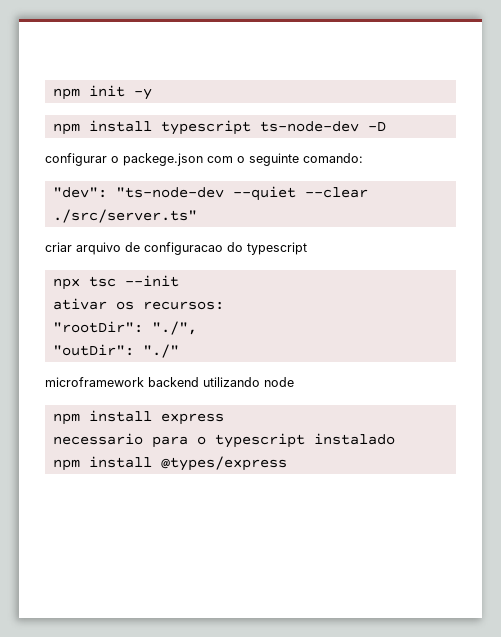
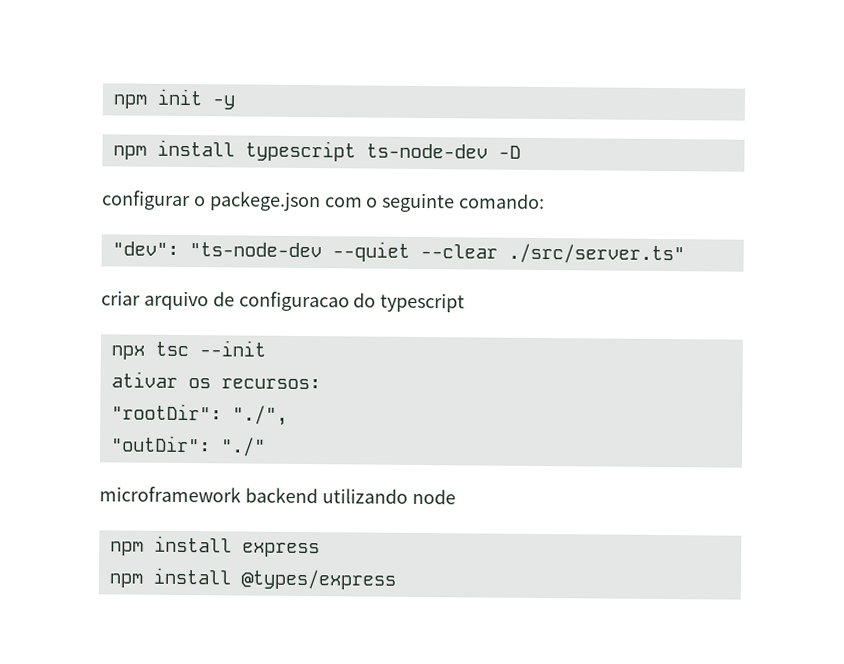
[52,433,395,448] // necessario para o typescript instalado -> (320, 550) none

